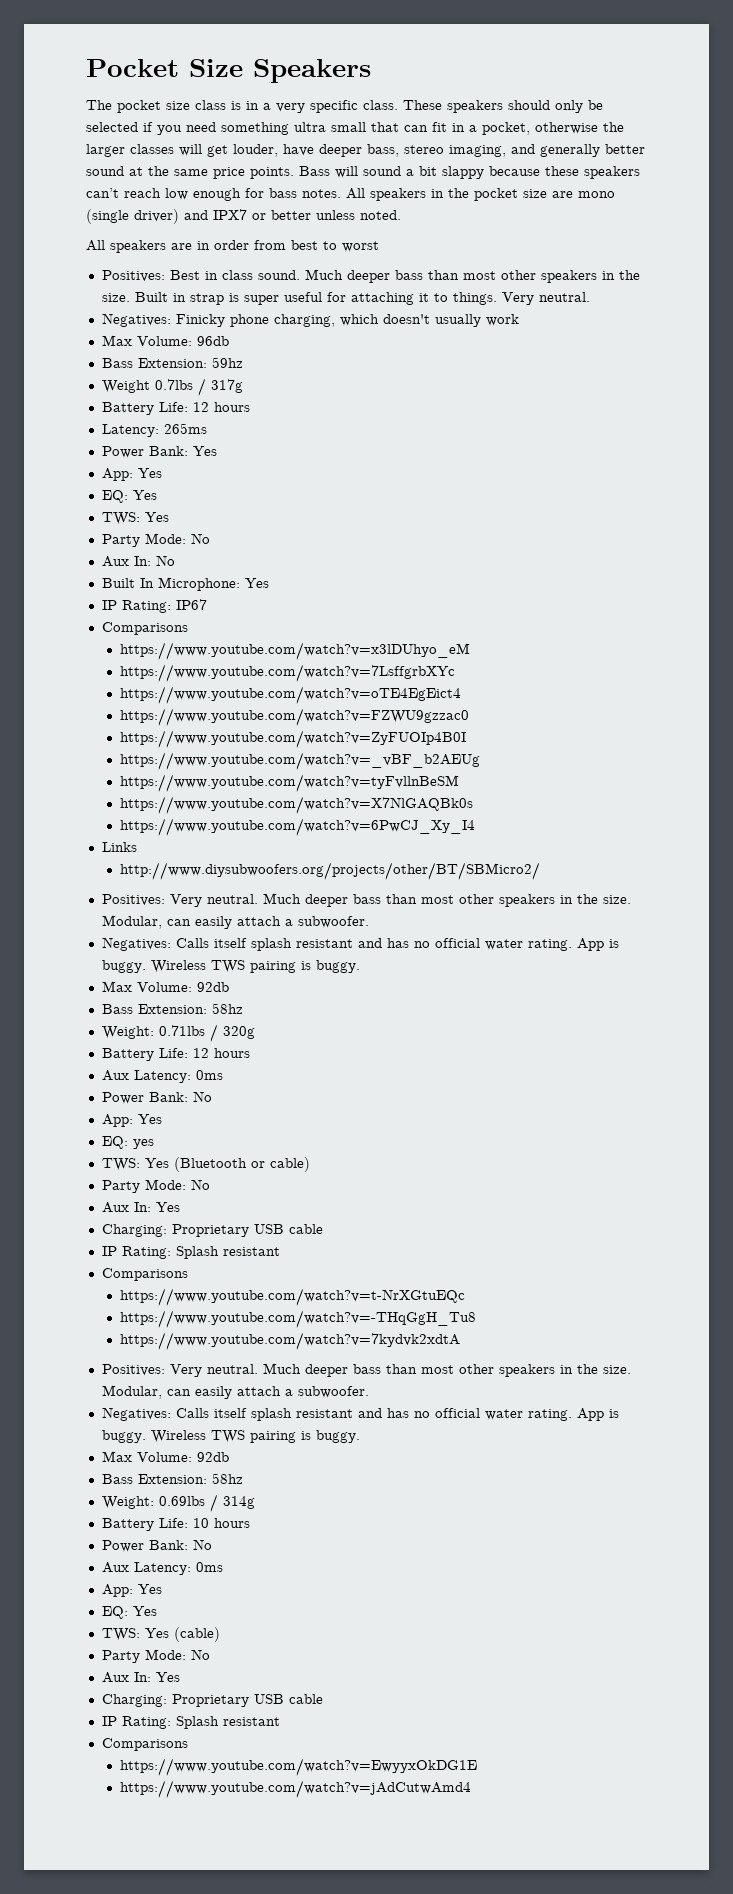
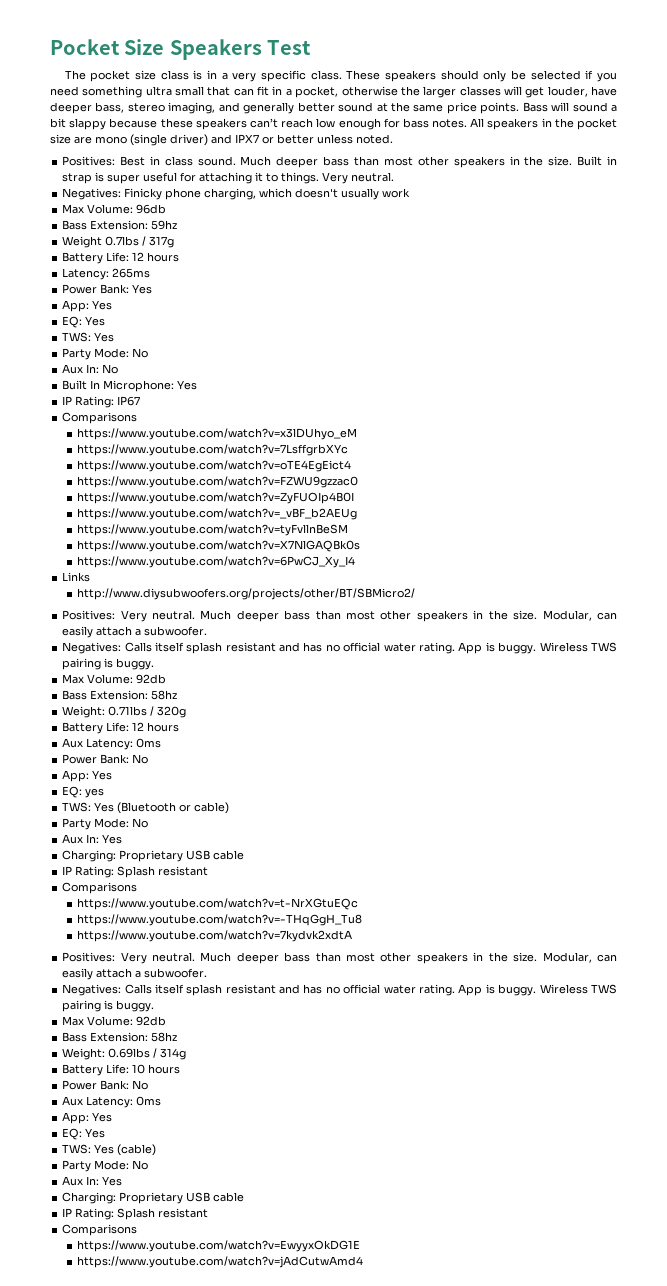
(371, 71) none -> [267,40,312,55] Test
[86,240,379,253] // All speakers are in order from best to worst -> (393, 139) none

